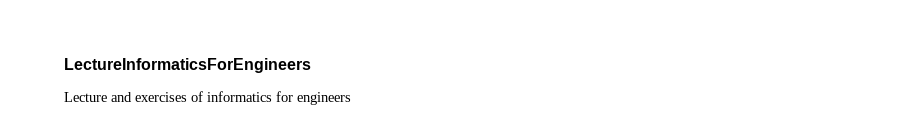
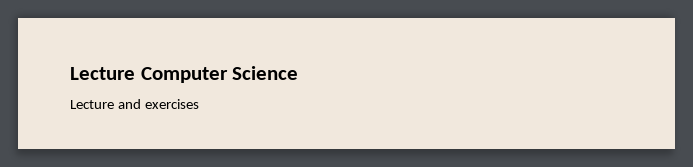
[64,58,311,73] LectureInformaticsForEngineers -> [70,66,299,83] Lecture Computer Science
[191,91,351,105] of informatics for engineers -> (199, 104) none

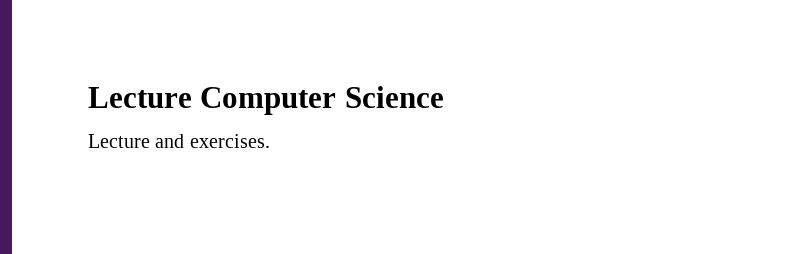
[144,99,199,109] exercises -> [189,134,270,148] exercises.

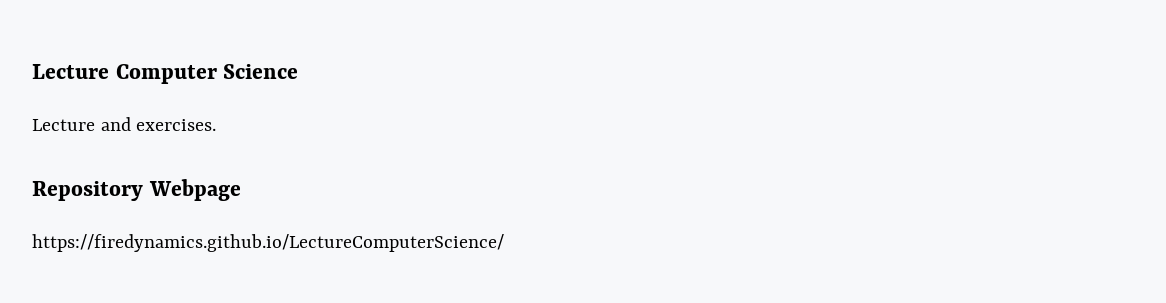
(270, 141) none -> [32,179,241,201] [32,234,504,252] // Repository Webpage // https://firedynamics.github.io/LectureComputerScience/

